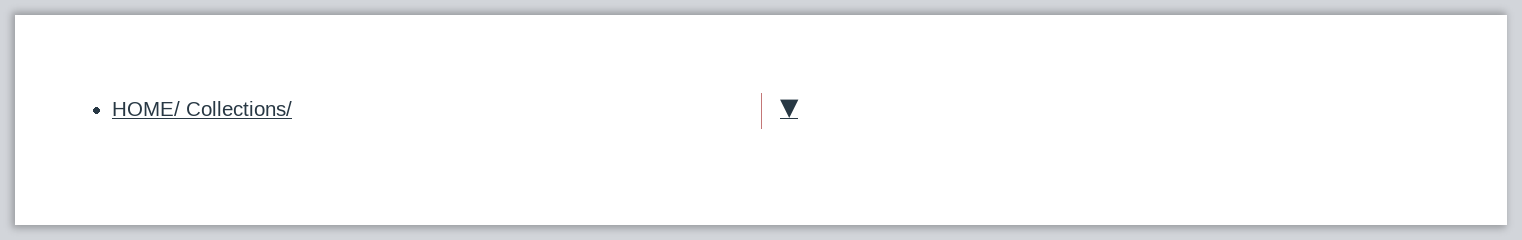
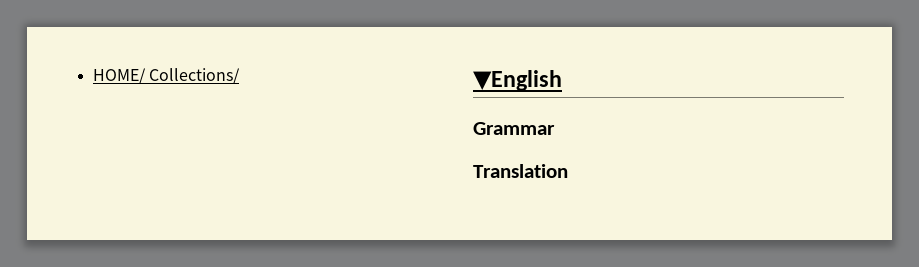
[780,99,799,118] ▼ -> [473,70,562,91] [473,122,555,135] [473,164,568,178] ▼English // Grammar // Translation

